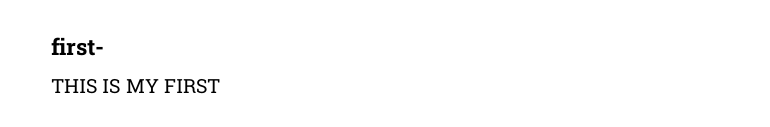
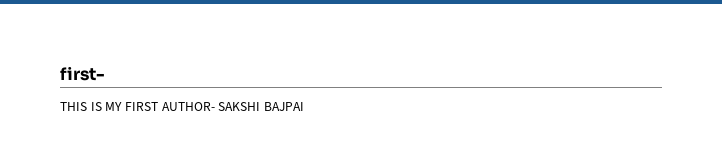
(220, 86) none -> [161,102,304,111] AUTHOR- SAKSHI BAJPAI

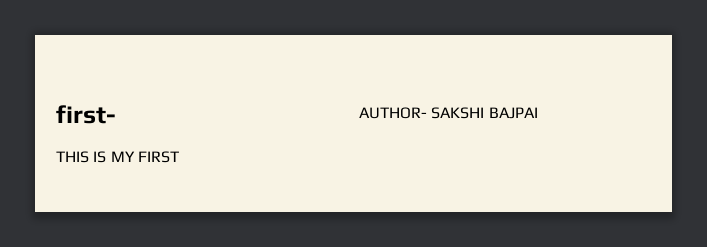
(158, 106) none -> (179, 157) //

